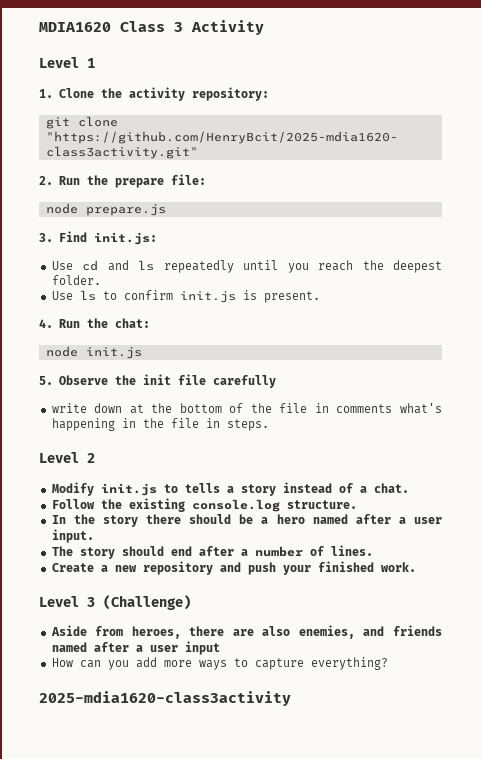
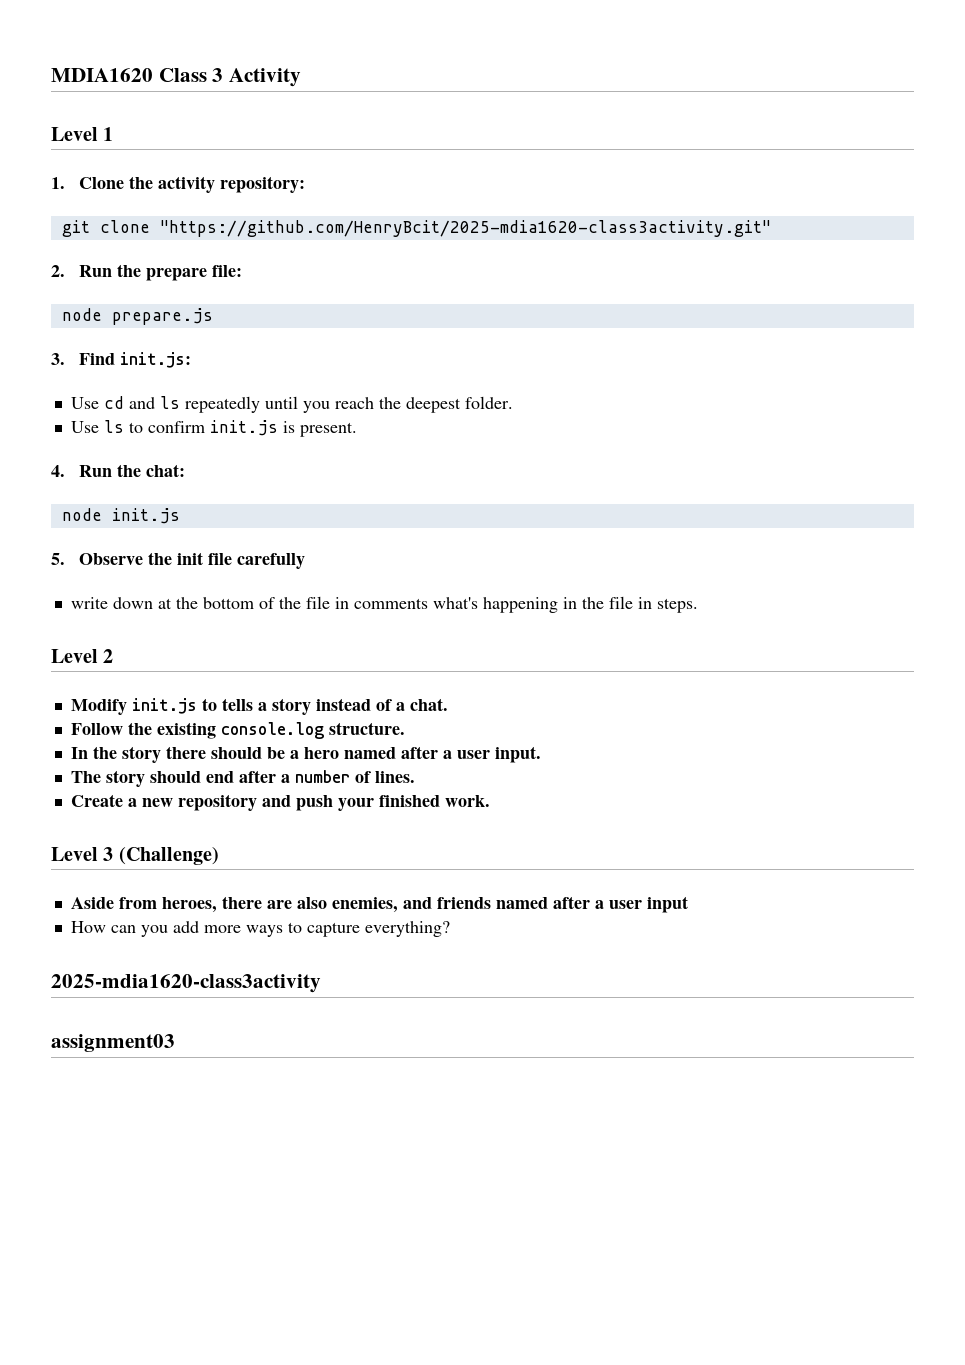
(291, 698) none -> [51,1034,175,1052] // assignment03

